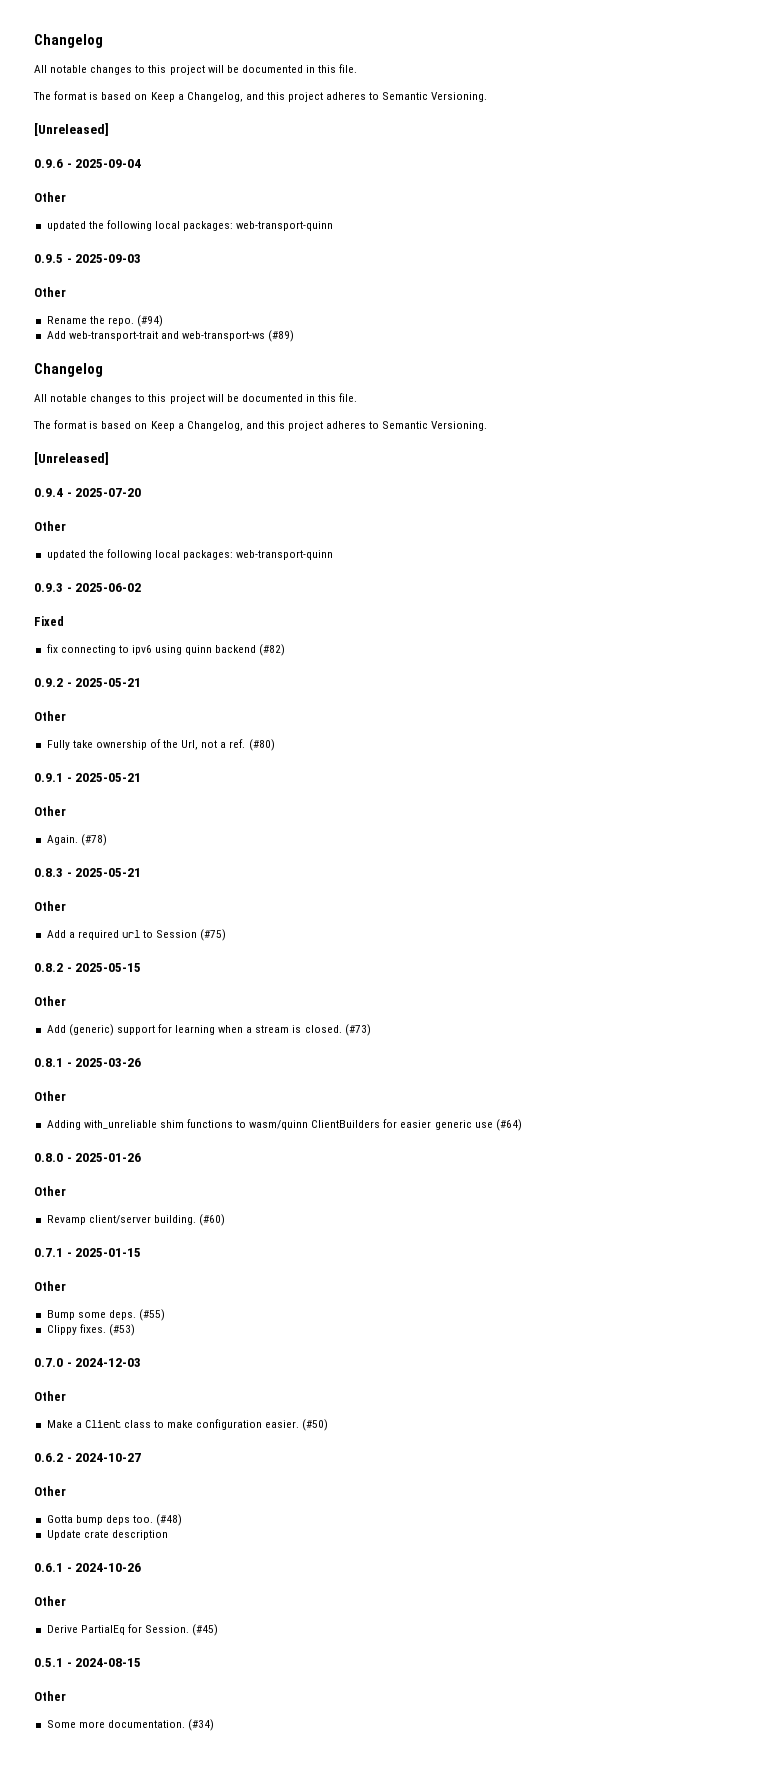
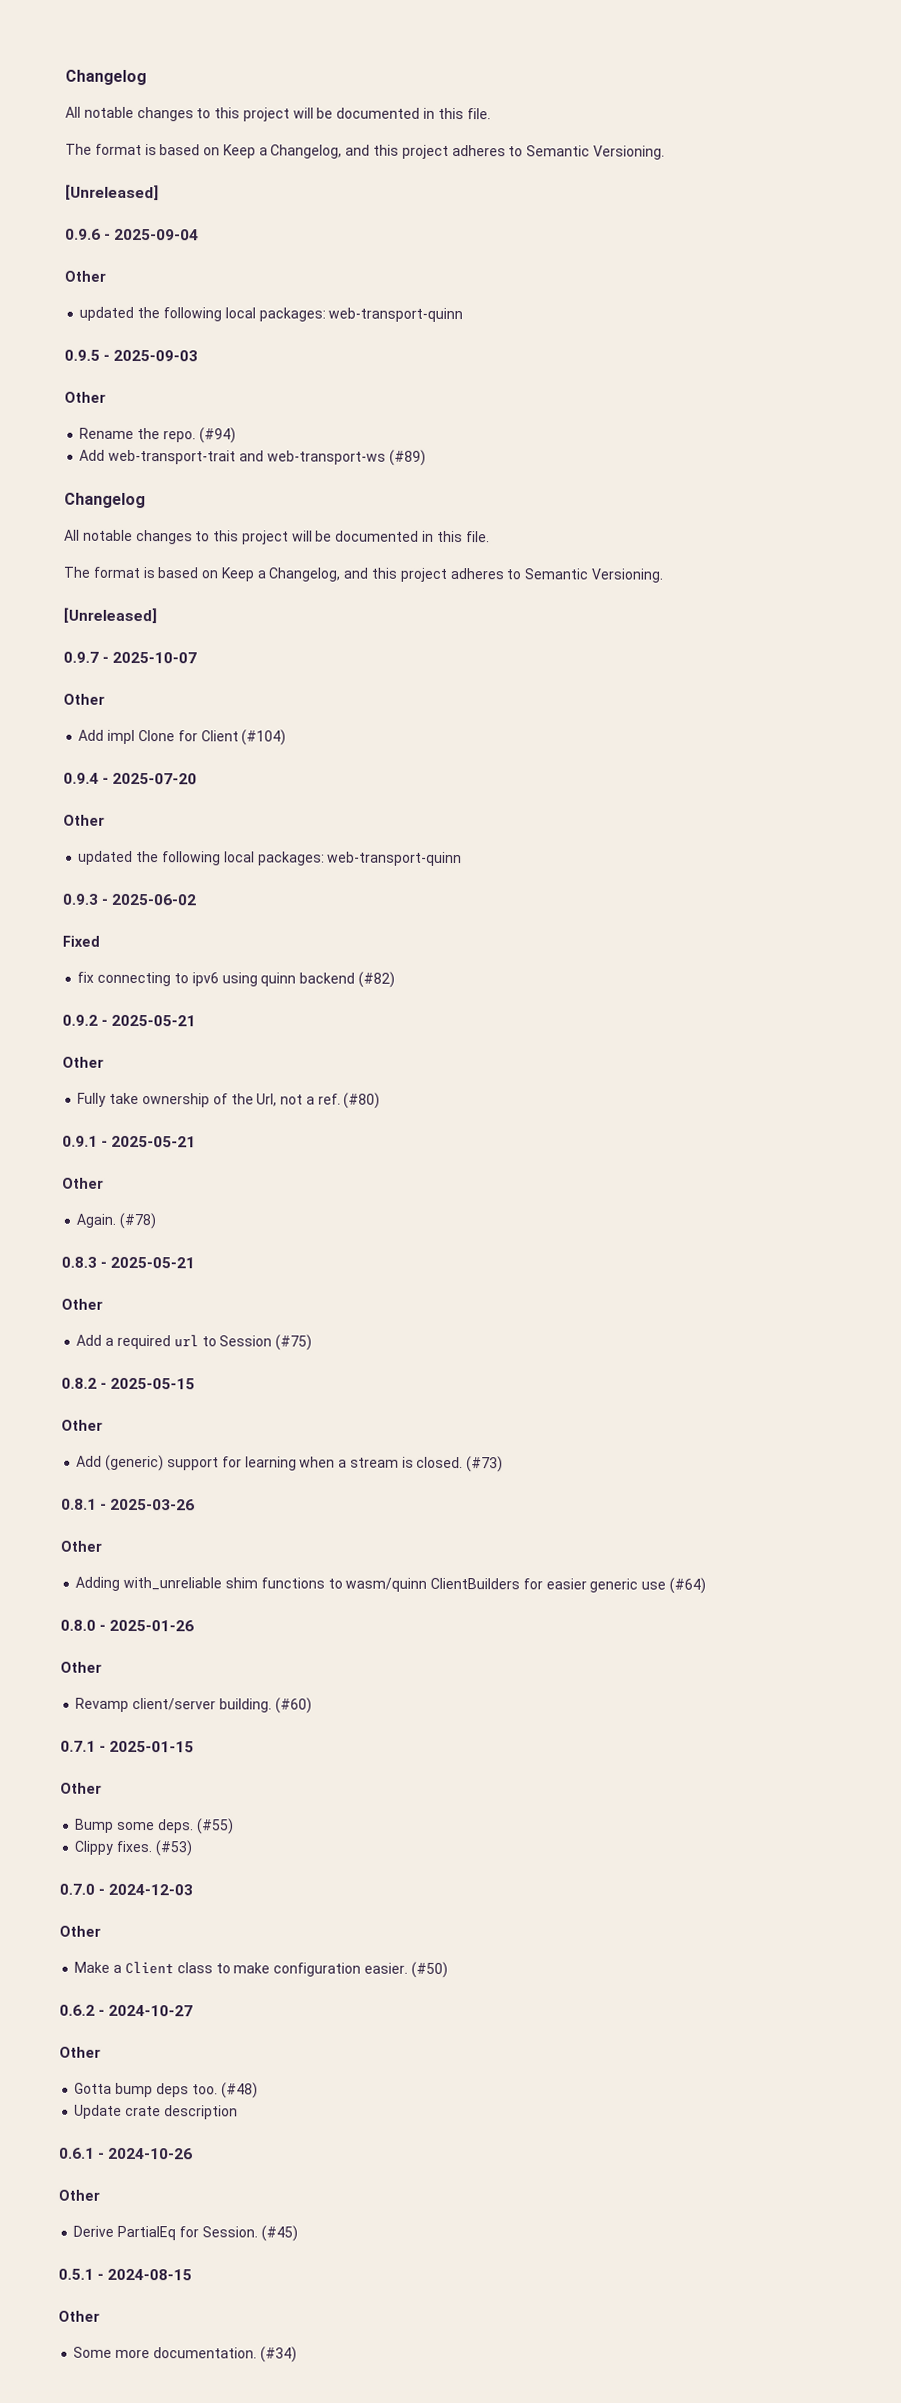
(109, 458) none -> [63,651,198,664] [63,693,105,705] [78,729,287,746] // 0.9.7 - 2025-10-07 // Other // Add impl Clone for Client (#104)

